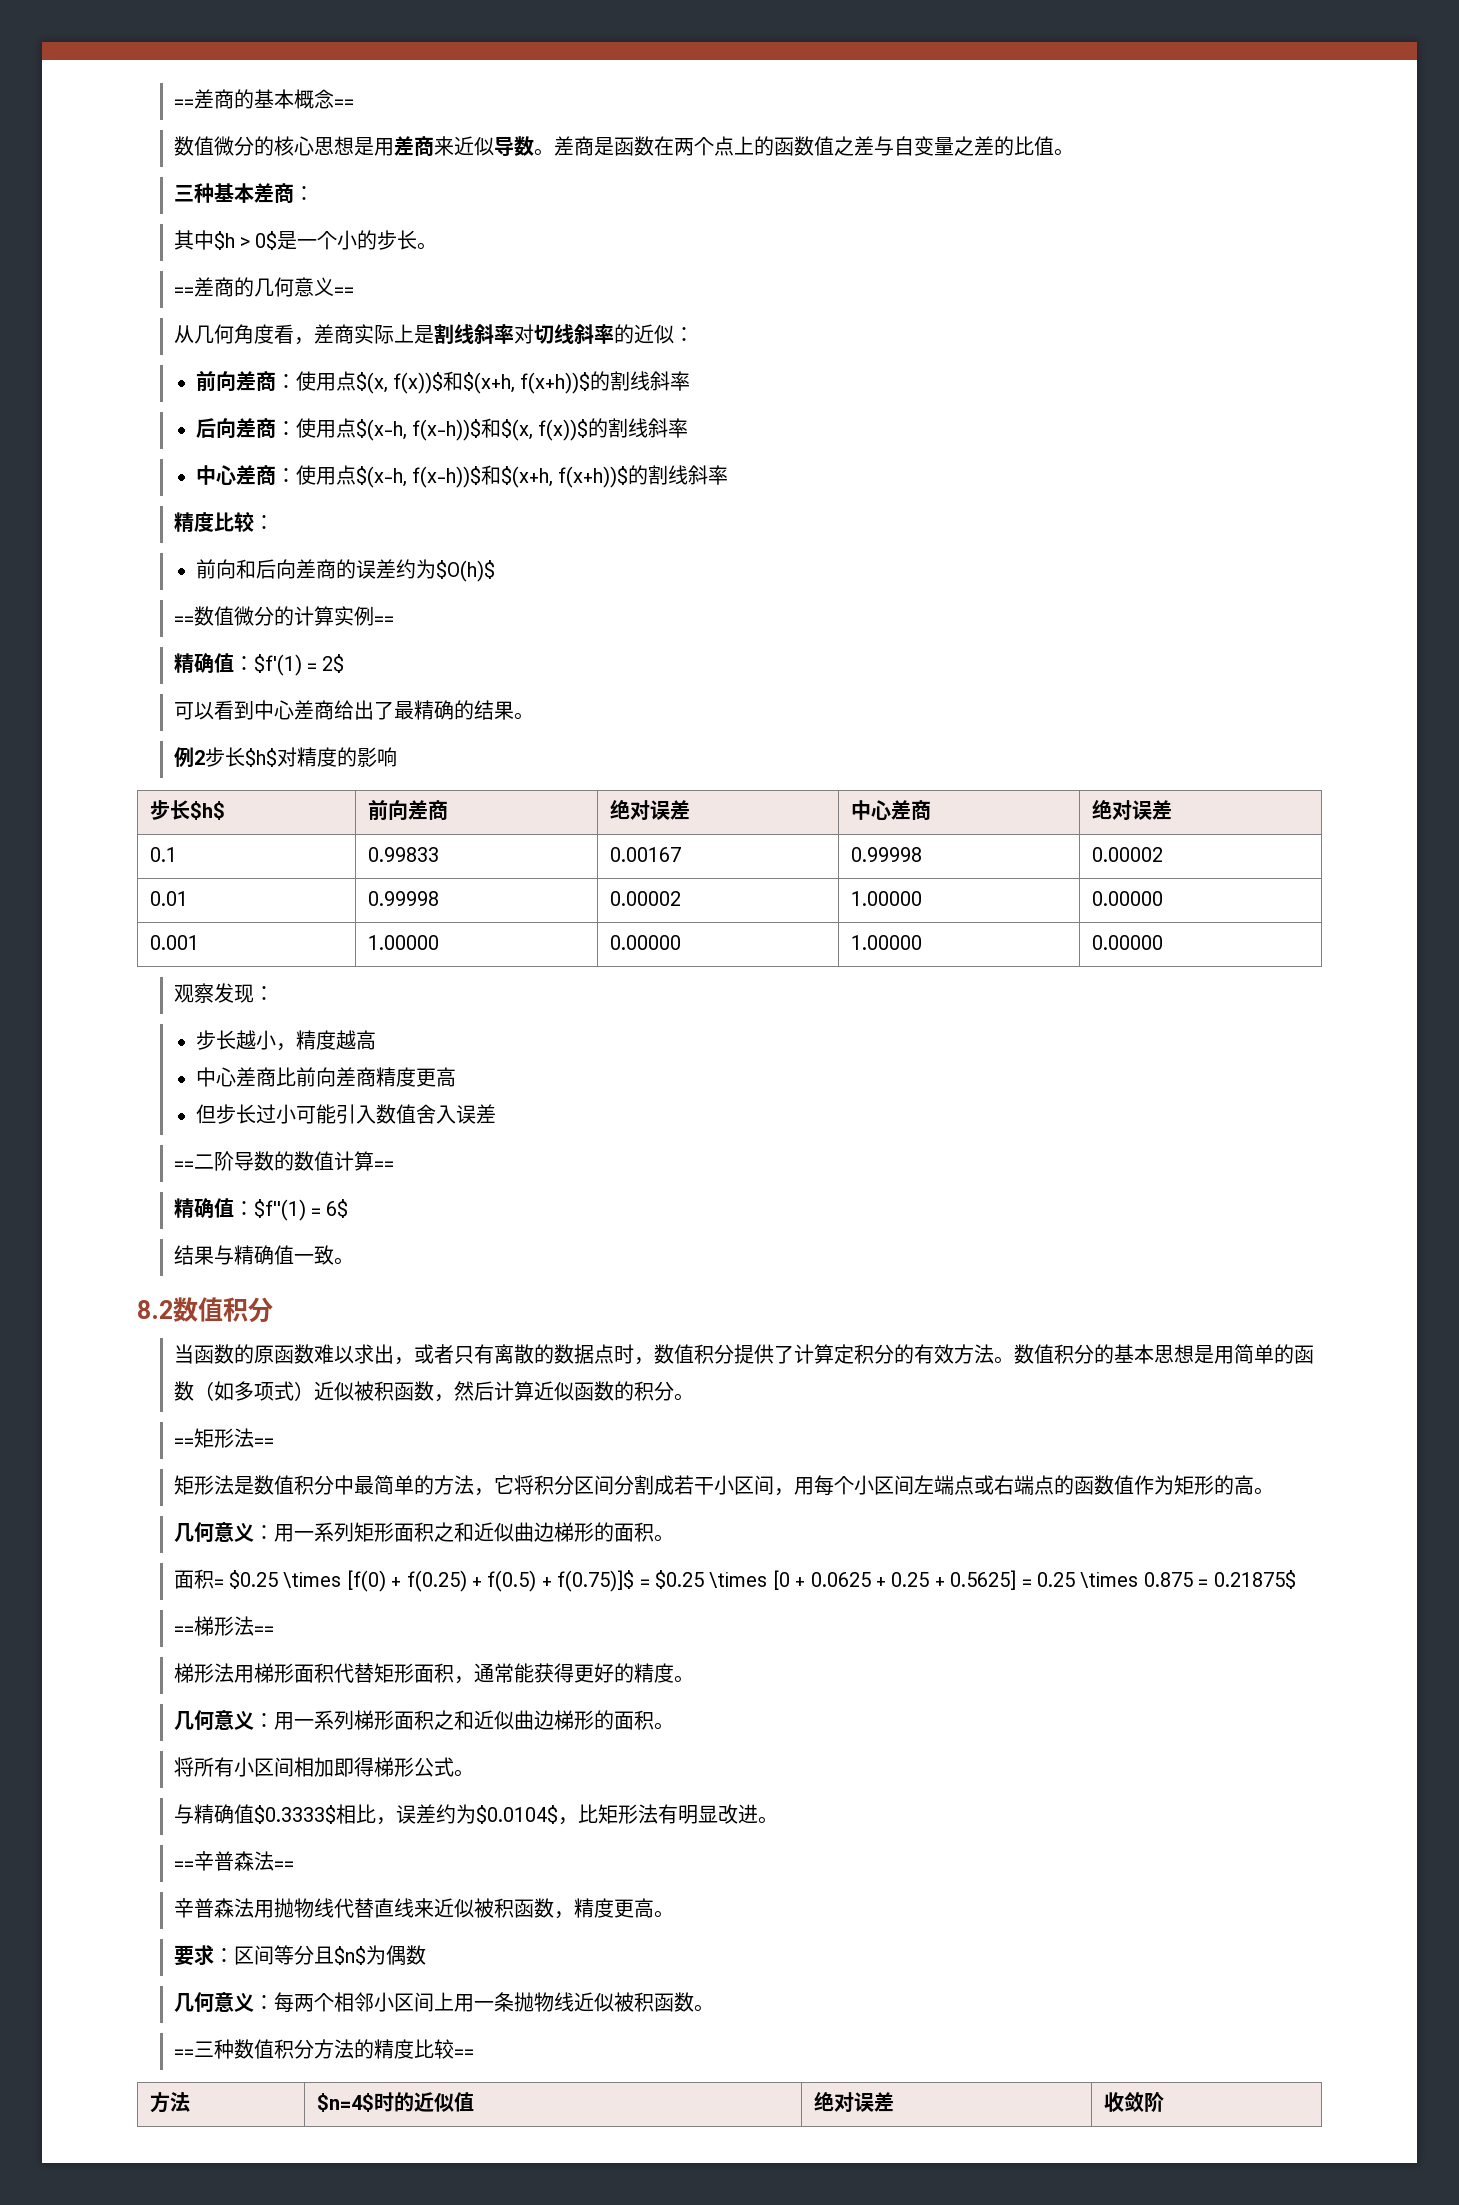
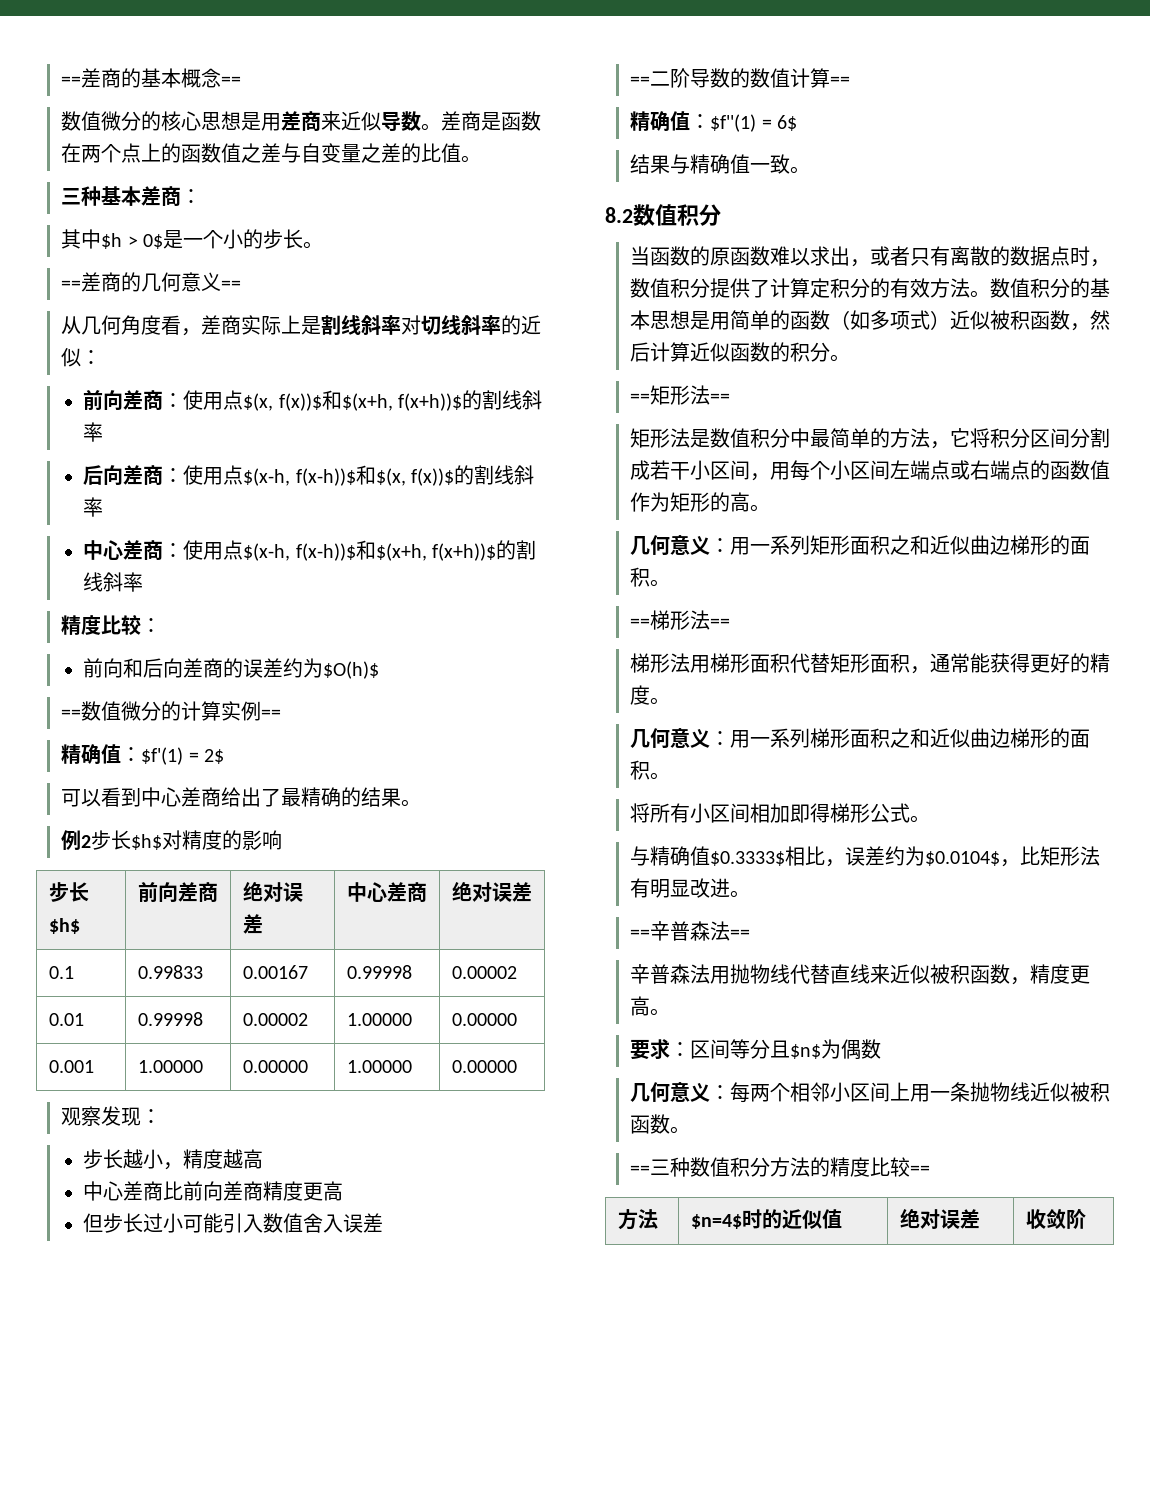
[173,1569,1296,1592] // 面积= $0.25 \times [f(0) + f(0.25) + f(0.5) + f(0.75)]$ = $0.25 \times [0 + 0.0625 + 0.25 + 0.5625] = 0.25 \times 0.875 = 0.21875$ -> (671, 583) none

